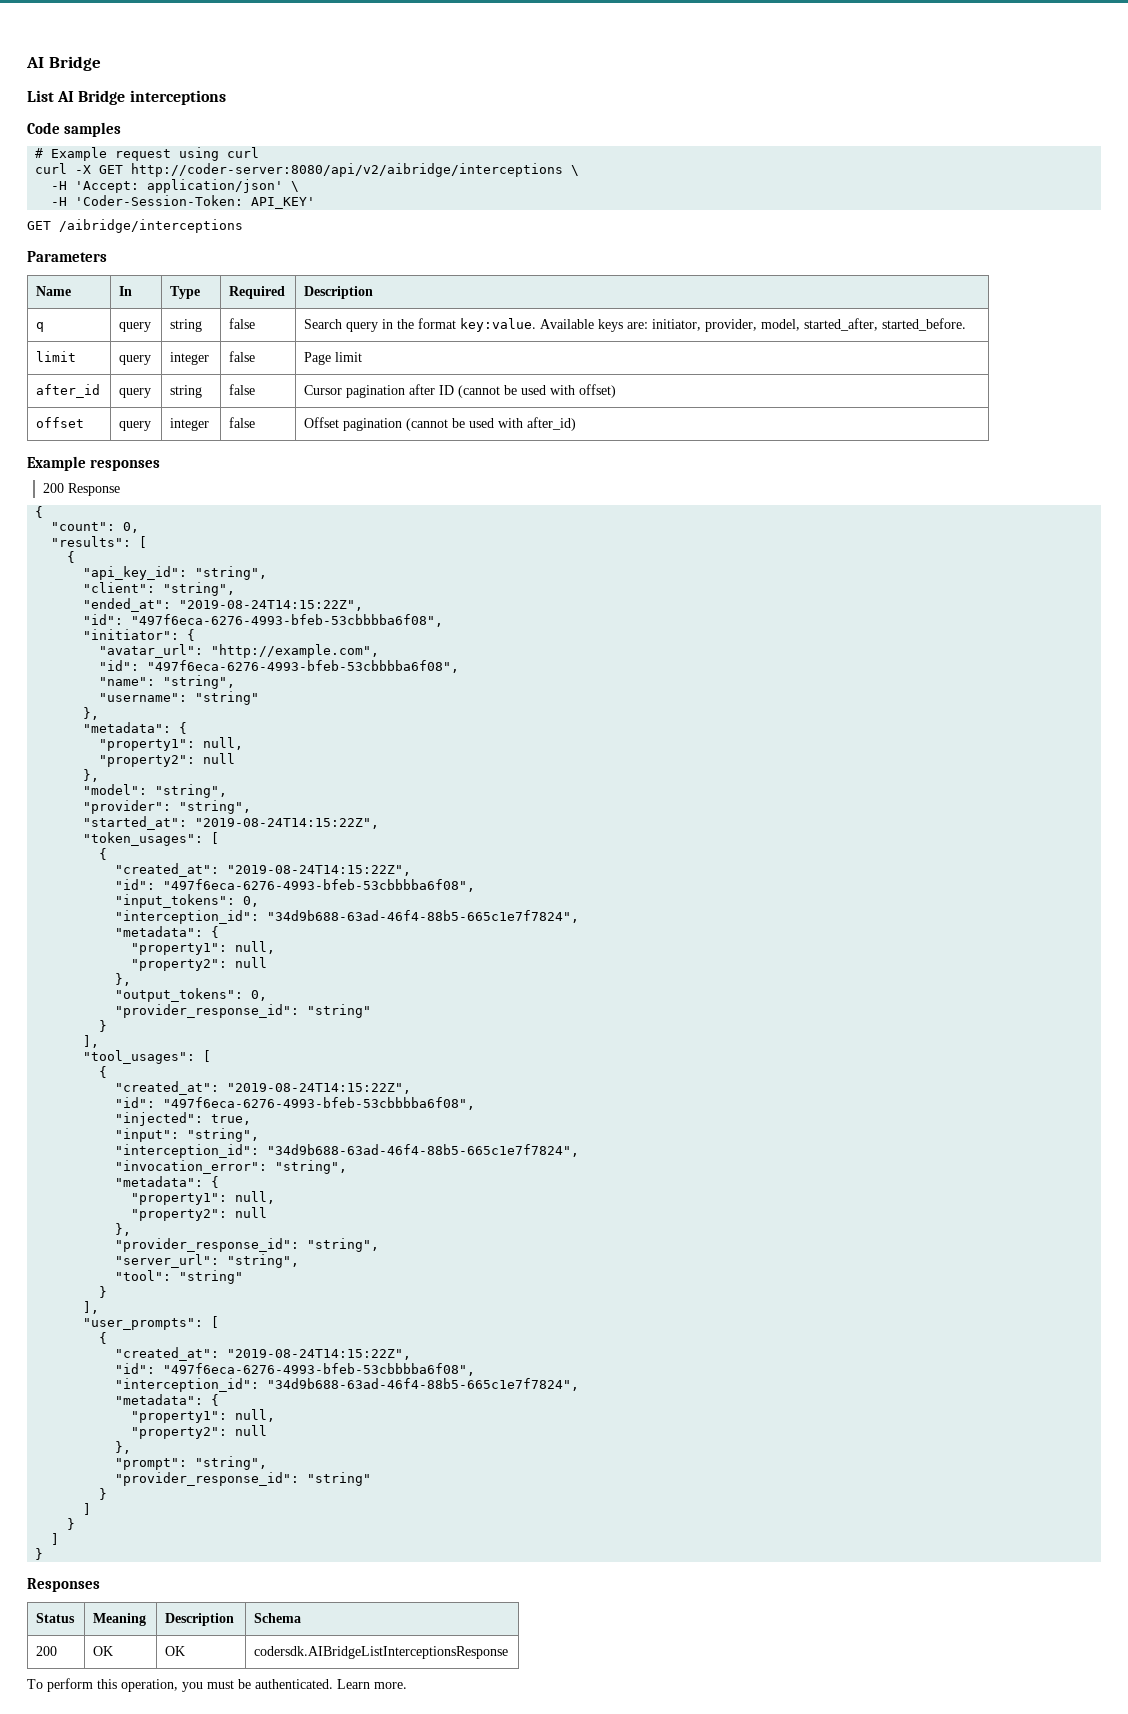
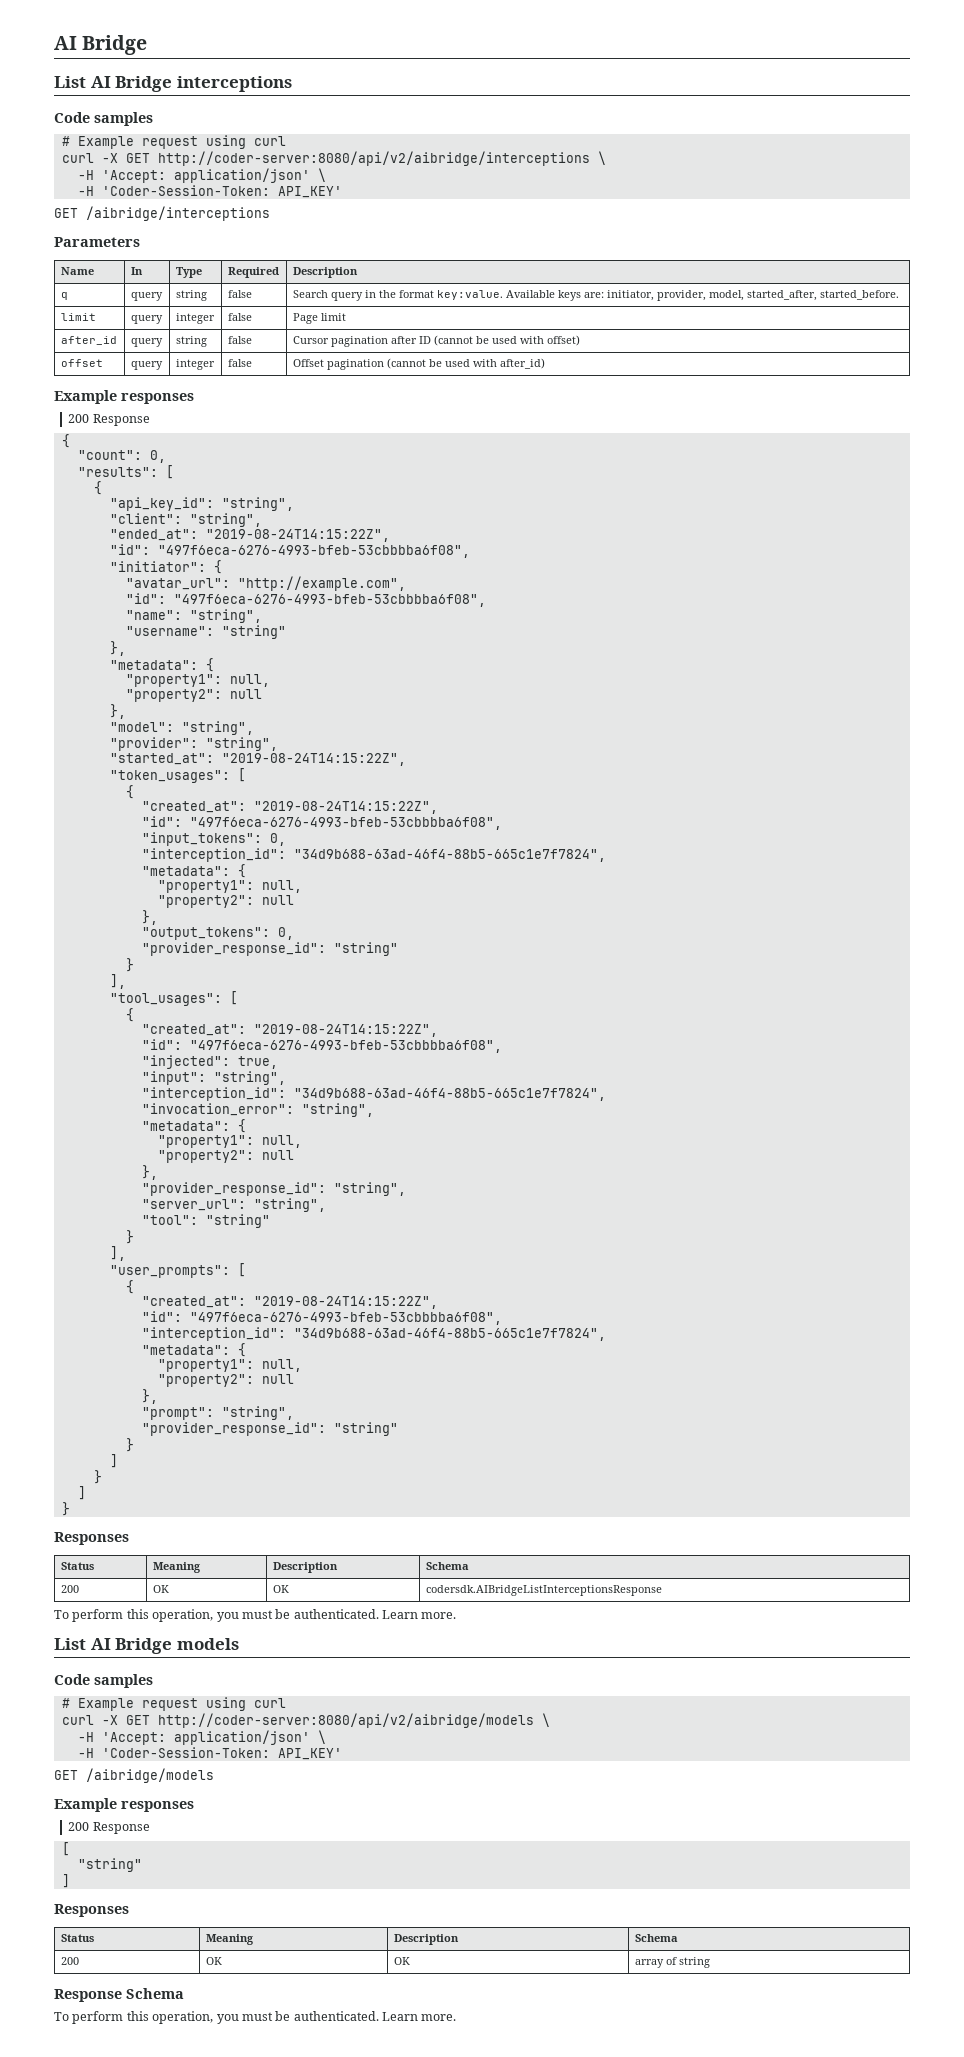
(407, 1685) none -> [54,1638,239,1654] [54,1674,153,1688] [61,1697,286,1711] [61,1713,550,1728] [77,1730,326,1745] [77,1747,342,1760] [54,1768,214,1783] [54,1798,194,1812] [68,1822,150,1834] [61,1842,70,1856] [77,1858,142,1872] [61,1874,70,1888] [54,1904,129,1917] [60,1934,94,1942] [205,1934,254,1945] [393,1934,459,1945] [634,1934,678,1942] [60,1957,79,1965] [205,1957,222,1965] [393,1957,410,1965] [634,1957,710,1968] [54,1988,184,2002] [54,2011,457,2024] // List AI Bridge models // Code samples // # Example request using curl // curl -X GET http://coder-server:8080/api/v2/aibridge/models \ // -H 'Accept: application/json' \ // -H 'Coder-Session-Token: API_KEY' // GET /aibridge/models // Example responses // 200 Response // [ // "string" // ] // Responses // Status | Meaning | Description | Schema // 200 | OK | OK | array of string // Response Schema // To perform this operation, you must be authenticated. Learn more.

